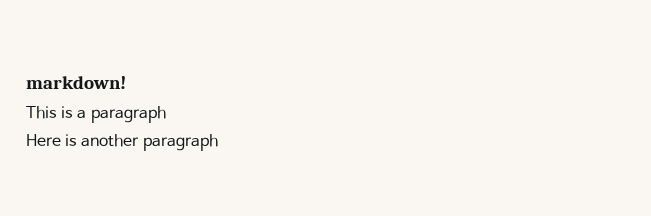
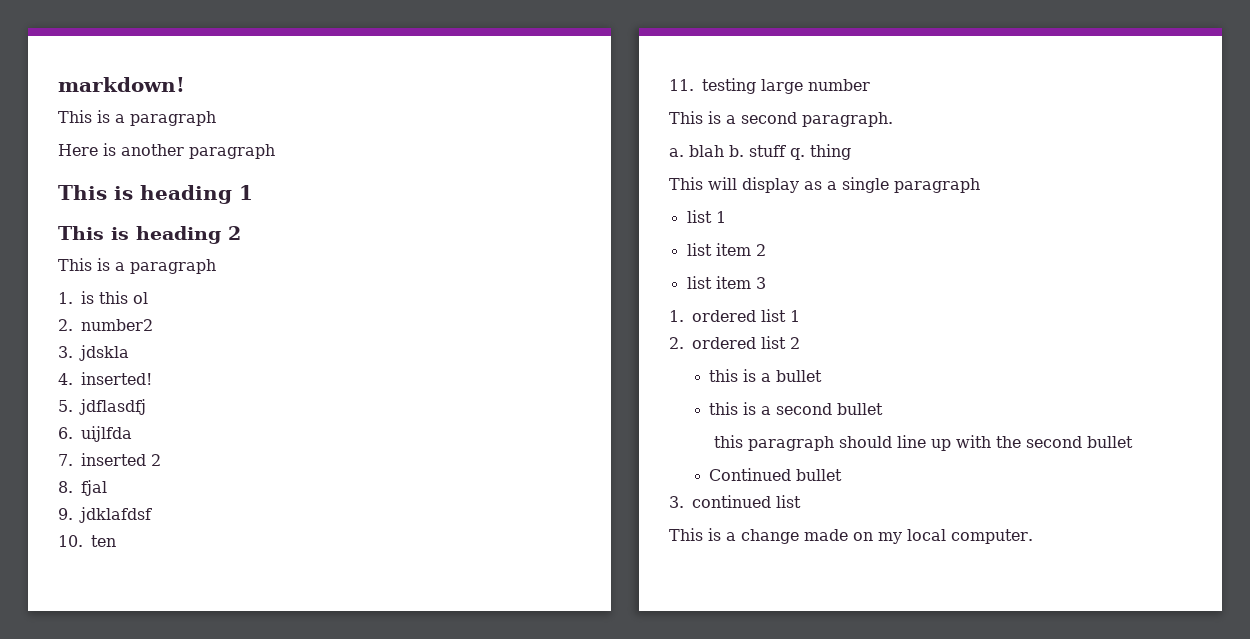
(218, 142) none -> [58,185,253,204] [58,226,241,244] [58,258,216,274] [58,291,148,304] [58,319,153,331] [58,345,129,361] [58,372,152,385] [58,399,146,415] [58,426,132,442] [58,453,161,466] [58,480,107,496] [58,507,152,523] [58,535,116,547] [669,78,870,94] [669,111,893,127] [669,144,851,160] [669,177,980,193] [686,210,726,223] [686,243,766,256] [686,276,766,289] [669,309,800,322] [669,336,800,349] [709,369,823,382] [709,402,884,415] [714,435,1134,451] [709,468,843,481] [669,495,801,508] [669,528,1033,544] // This is heading 1 // This is heading 2 // This is a paragraph // 1. is this ol // 2. number2 // 3. jdskla // 4. inserted! // 5. jdflasdfj // 6. uijlfda // 7. inserted 2 // 8. fjal // 9. jdklafdsf // 10. ten // 11. testing large number // This is a second paragraph. // a. blah b. stuff q. thing // This will display as a single paragraph // list 1 // list item 2 // list item 3 // 1. ordered list 1 // 2. ordered list 2 // this is a bullet // this is a second bullet // this paragraph should line up with the second bullet // Continued bullet // 3. continued list // This is a change made on my local computer.

